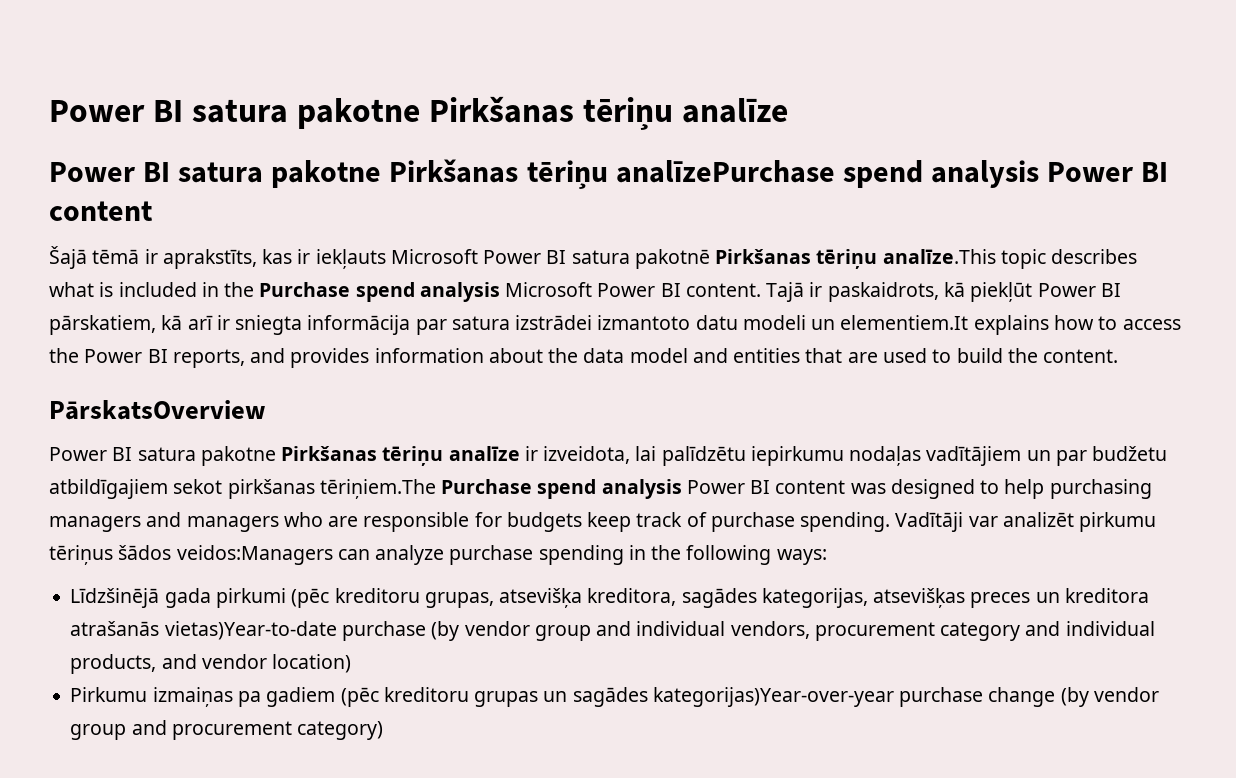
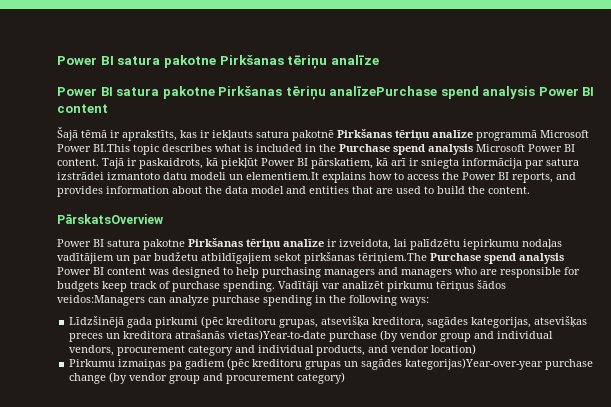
[390,249,567,264] Microsoft Power BI -> (253, 135) none
[882,249,996,264] analīze.This -> [432,130,589,141] [57,144,130,152] analīze programmā Microsoft Power BI.This

